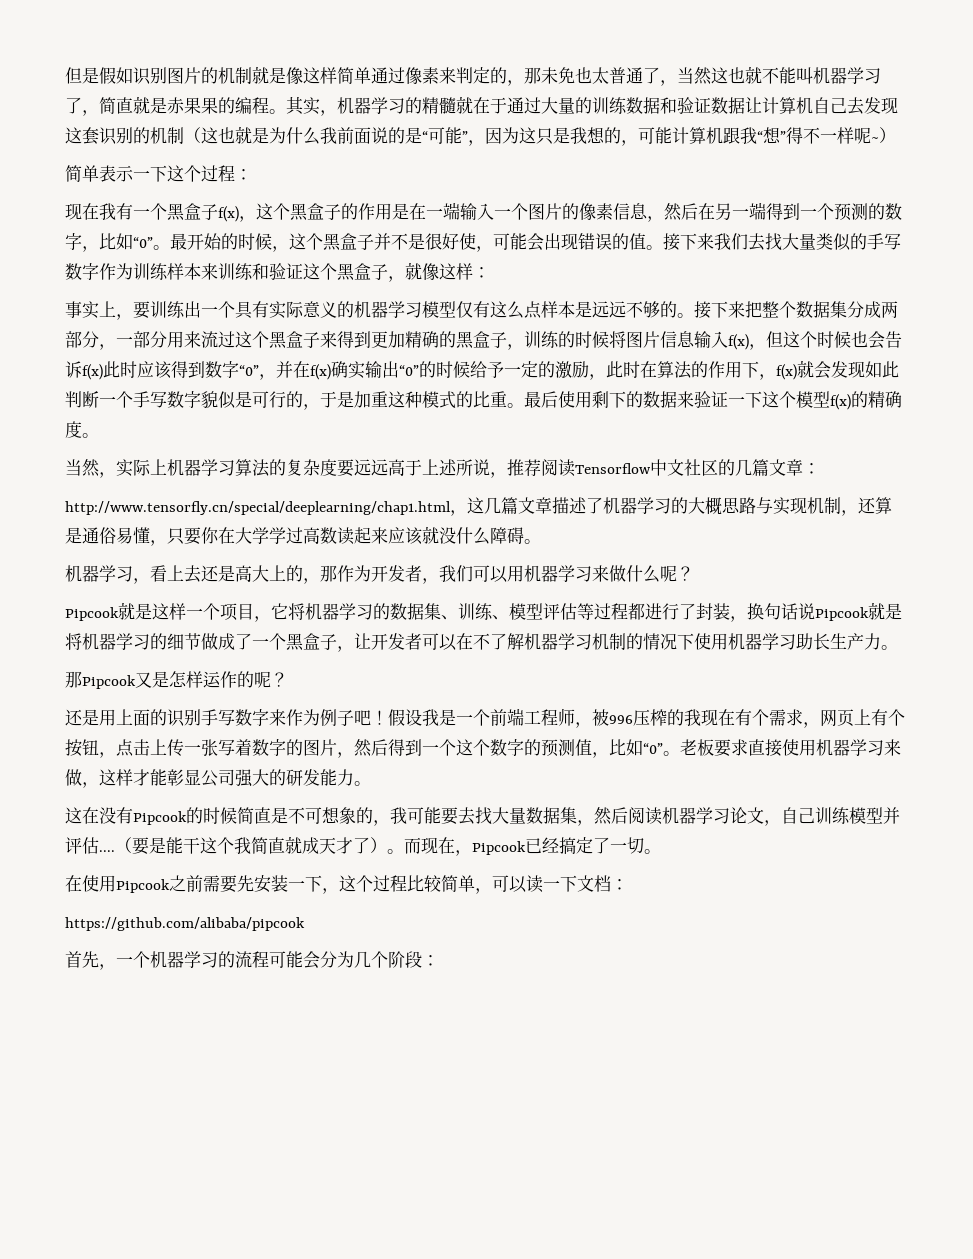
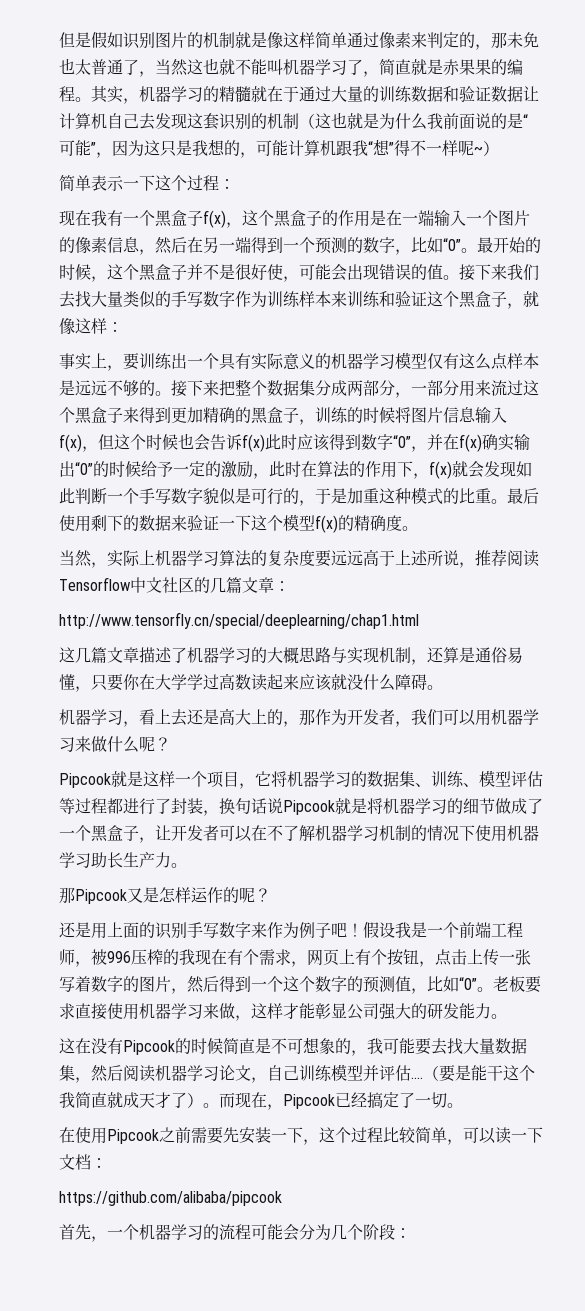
[450,510,467,516] ， -> (419, 620) //

